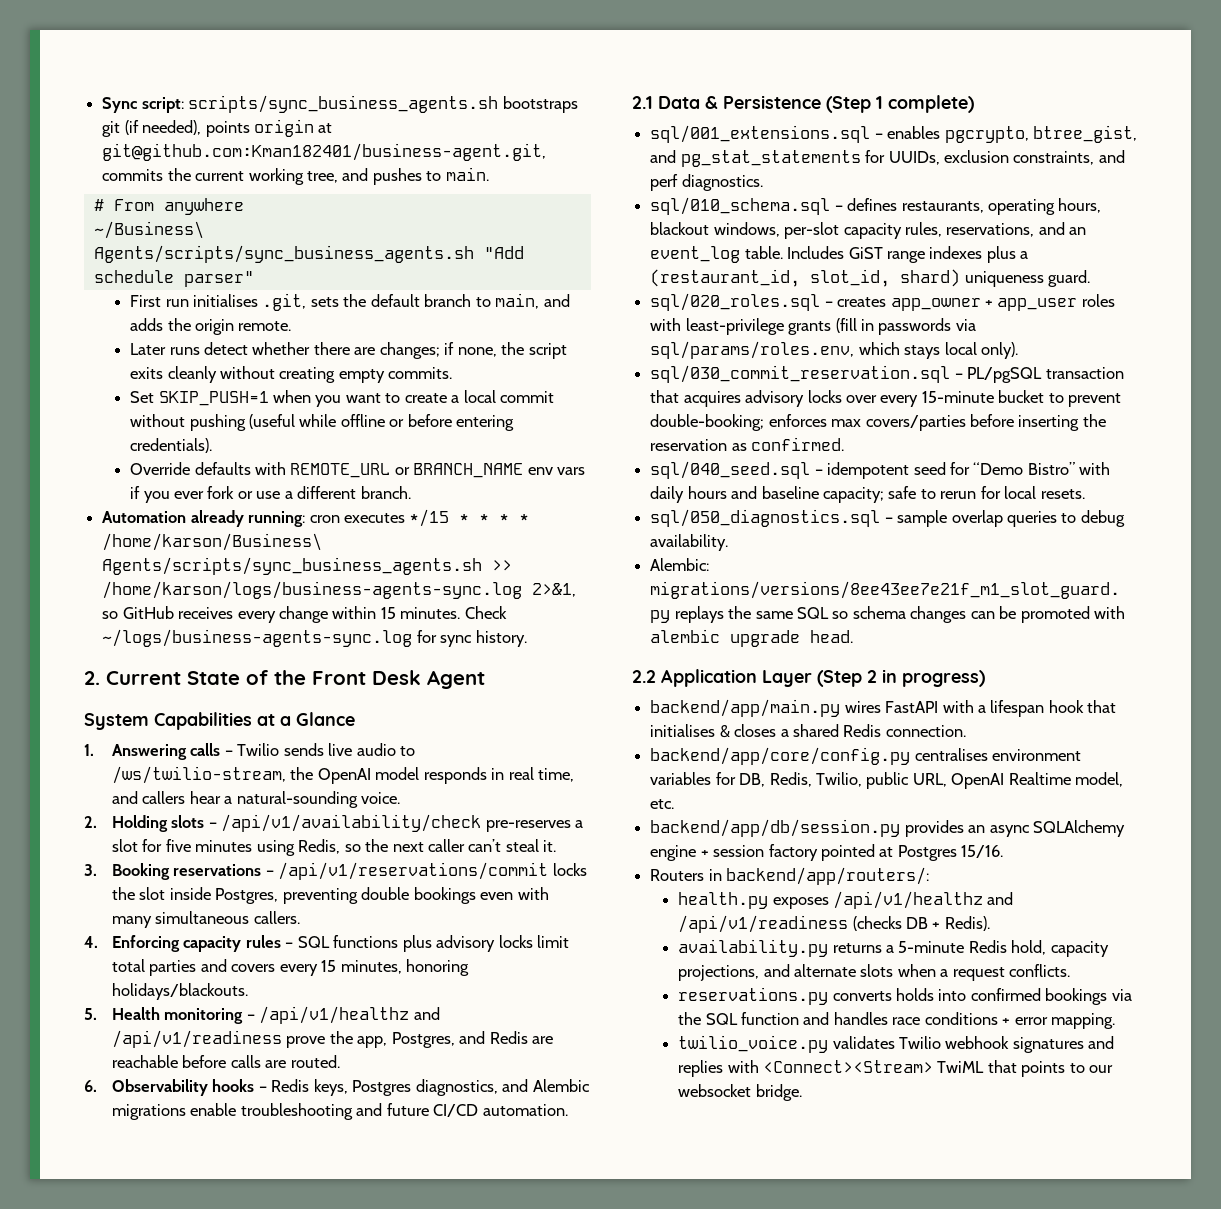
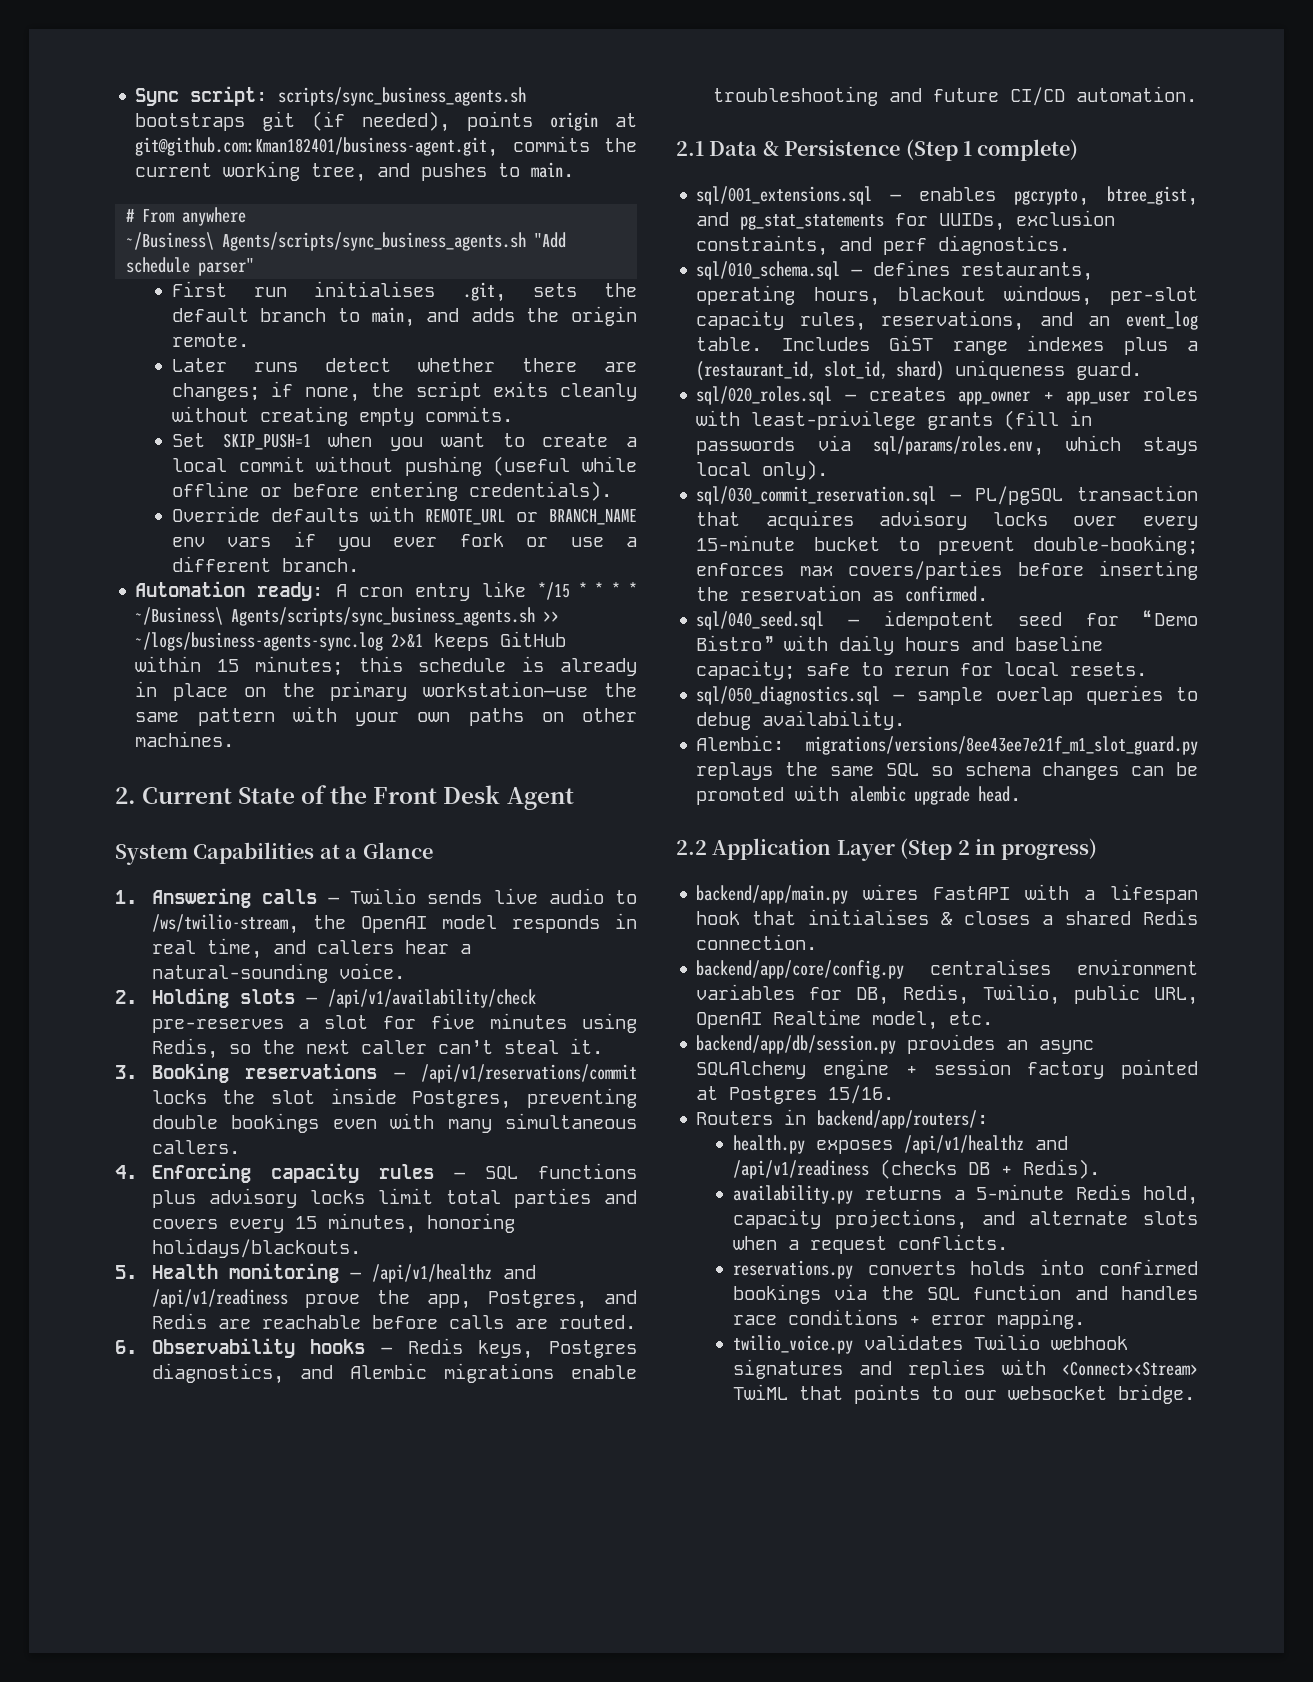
[190,510,405,527] already running: cron executes -> [257,581,526,601] ready: A cron entry like
[102,533,323,551] /home/karson/Business\ -> [135,607,224,625] ~/Business\
[102,581,577,599] [102,606,507,623] [102,629,527,647] /home/karson/logs/business-agents-sync.log 2>&1, so GitHub receives every change within 15 minutes. Check ~/logs/business-agents-sync.log for sync history. -> [135,631,567,651] [135,656,637,676] [135,681,637,701] [135,706,637,726] [135,731,235,747] ~/logs/business-agents-sync.log 2>&1 keeps GitHub within 15 minutes; this schedule is already in place on the primary workstation—use the same pattern with your own paths on other machines.

